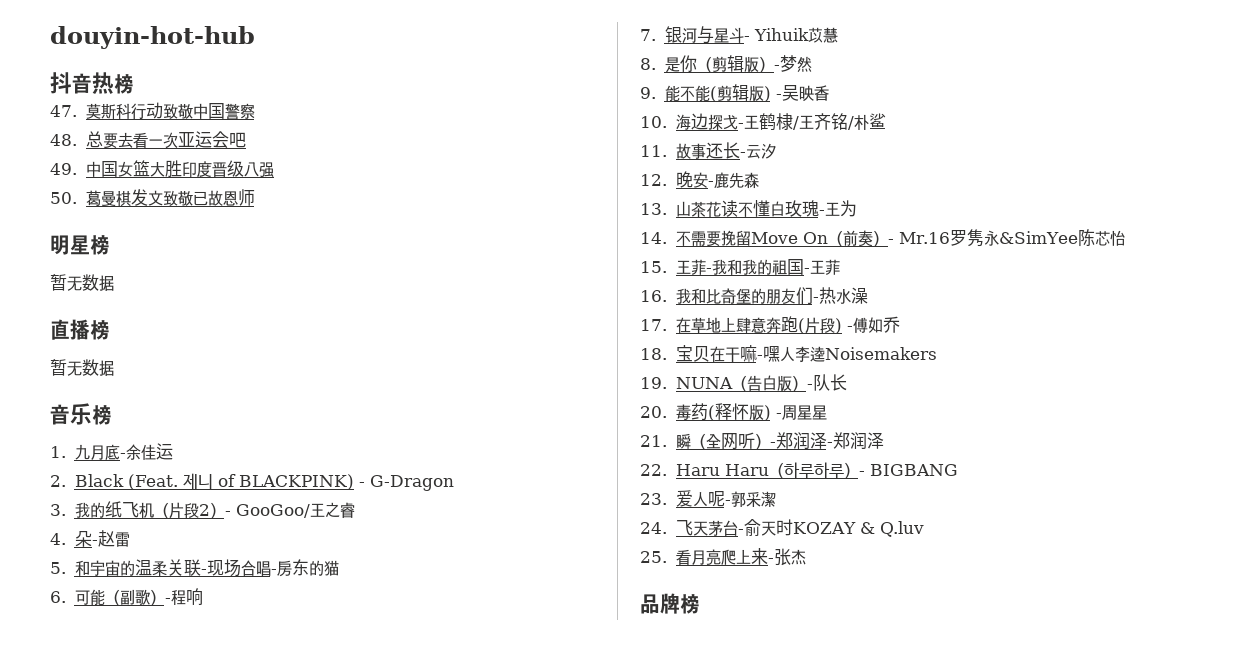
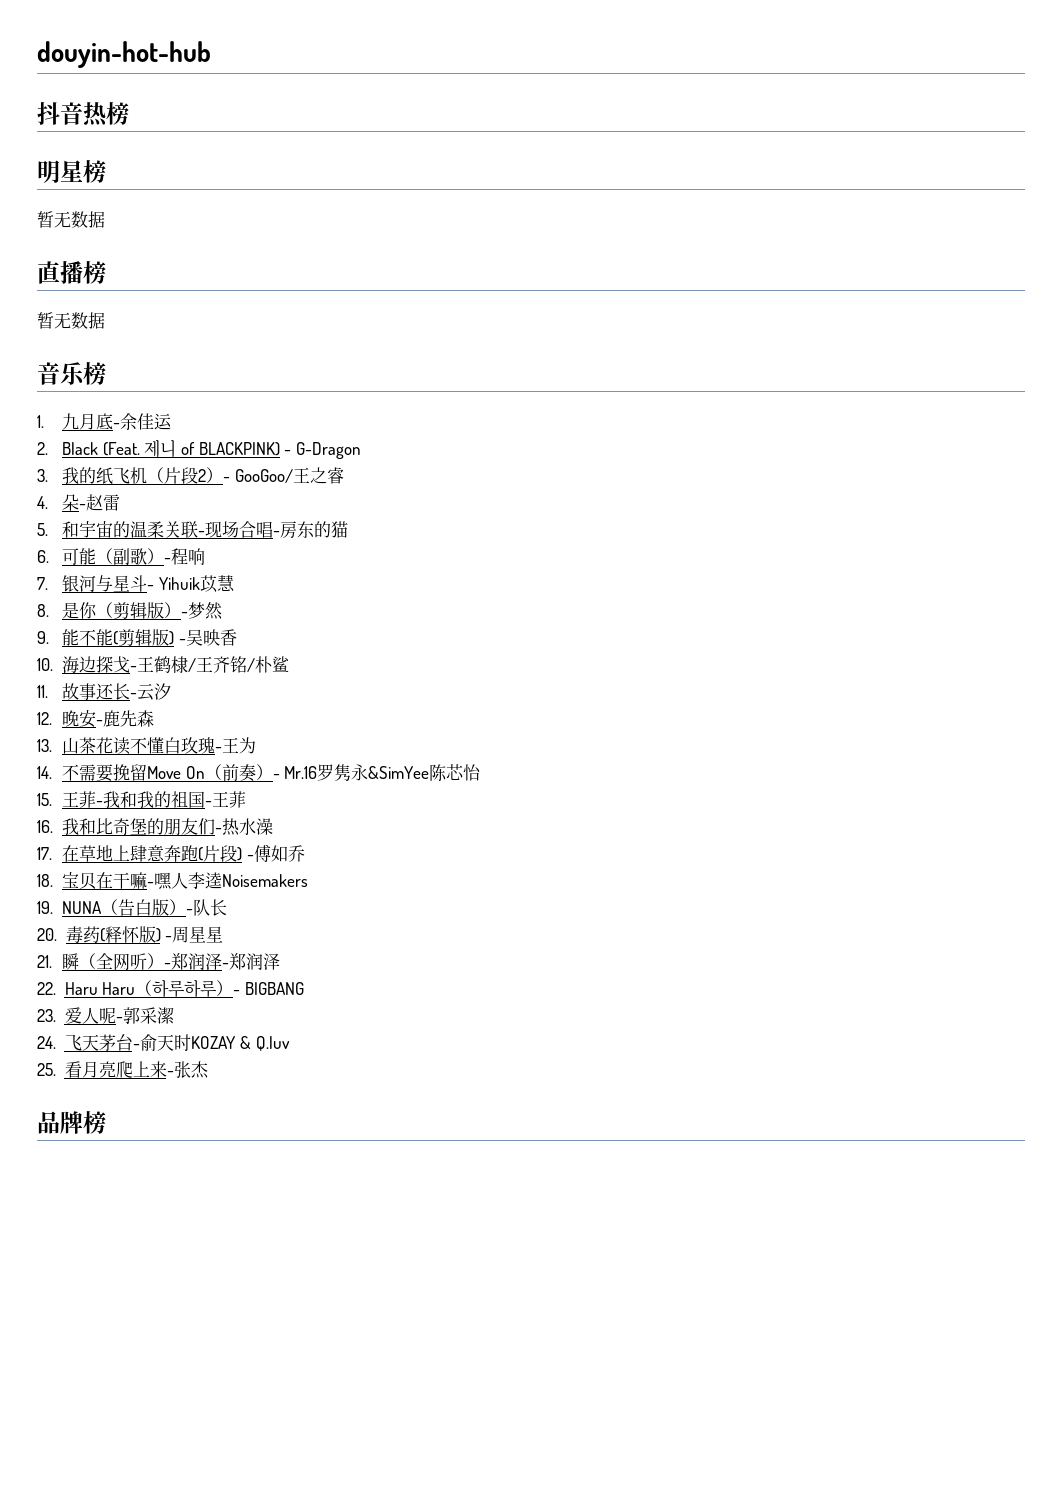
[50,102,255,120] [50,131,246,149] [50,160,274,178] [50,189,255,207] // 47.莫斯科行动致敬中国警察 // 48.总要去看一次亚运会吧 // 49.中国女篮大胜印度晋级八强 // 50.葛曼棋发文致敬已故恩师 -> (129, 113) none

